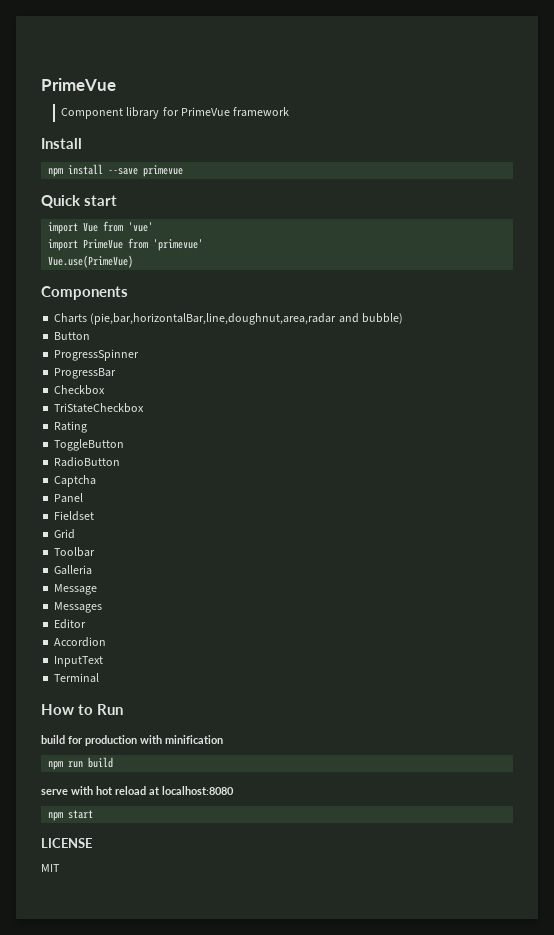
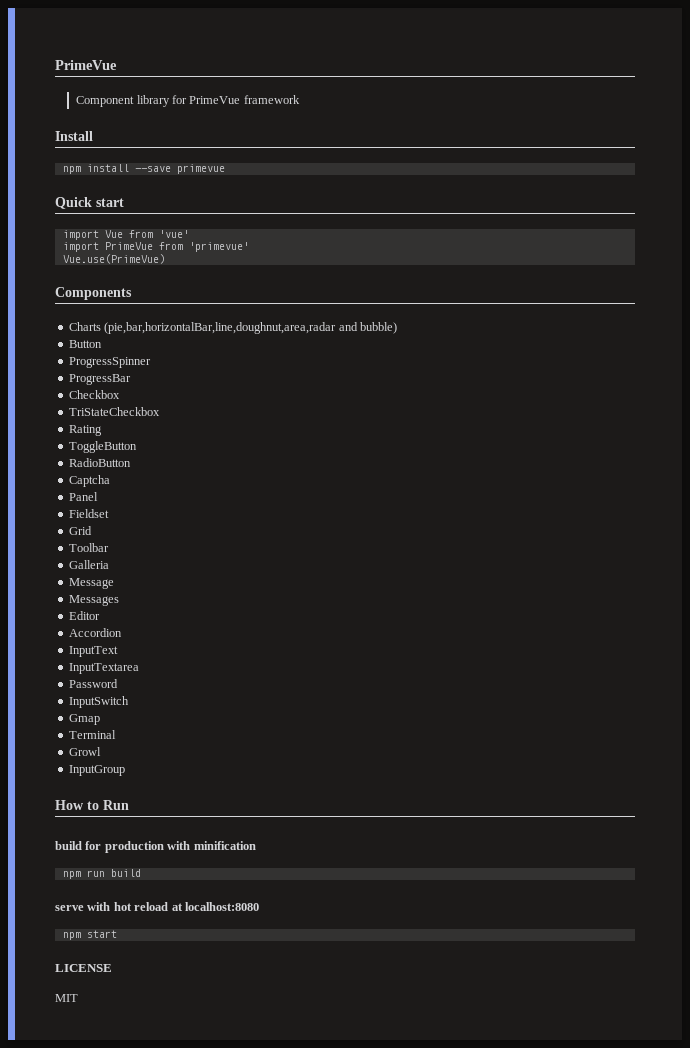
(104, 661) none -> [68,663,139,674] [68,679,118,688] [68,696,129,708] [68,714,100,725] // InputTextarea // Password // InputSwitch // Gmap
(100, 678) none -> [68,747,101,756] [68,765,125,776] // Growl // InputGroup

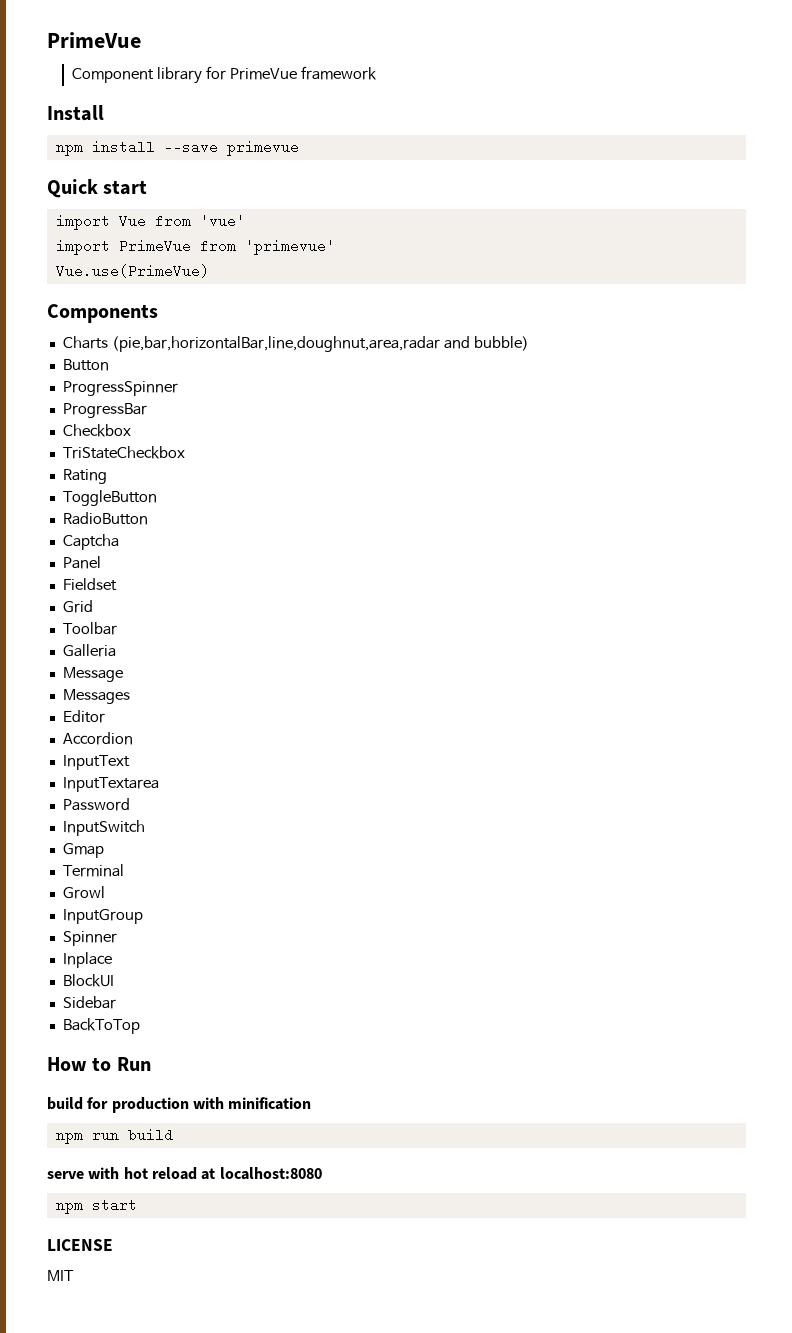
(125, 770) none -> [62,931,117,946] [62,952,112,968] [62,974,114,987] [62,996,116,1009] [62,1018,140,1034] // Spinner // Inplace // BlockUI // Sidebar // BackToTop

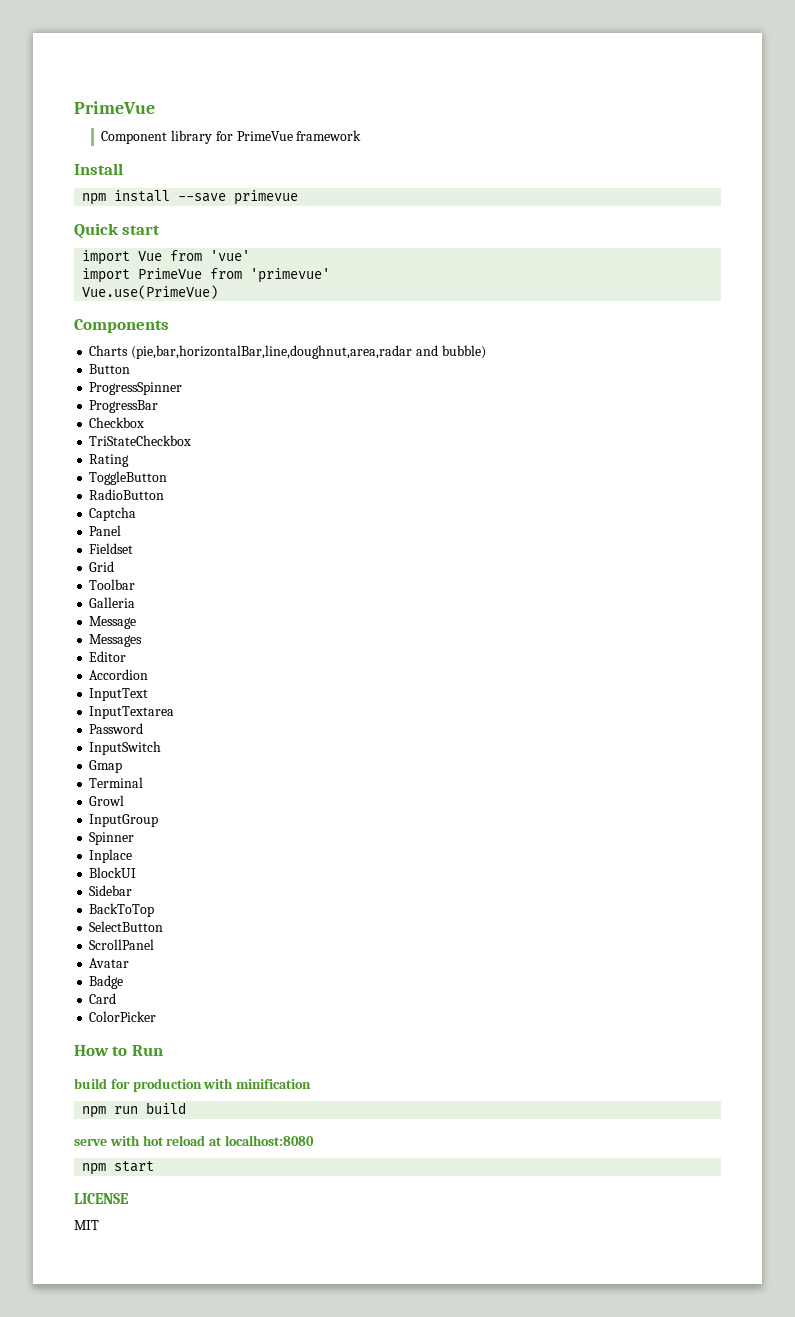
(140, 1026) none -> [89,921,164,932] [89,939,155,950] [89,958,130,968] [89,975,124,989] [89,993,117,1004] [89,1011,157,1022] // SelectButton // ScrollPanel // Avatar // Badge // Card // ColorPicker

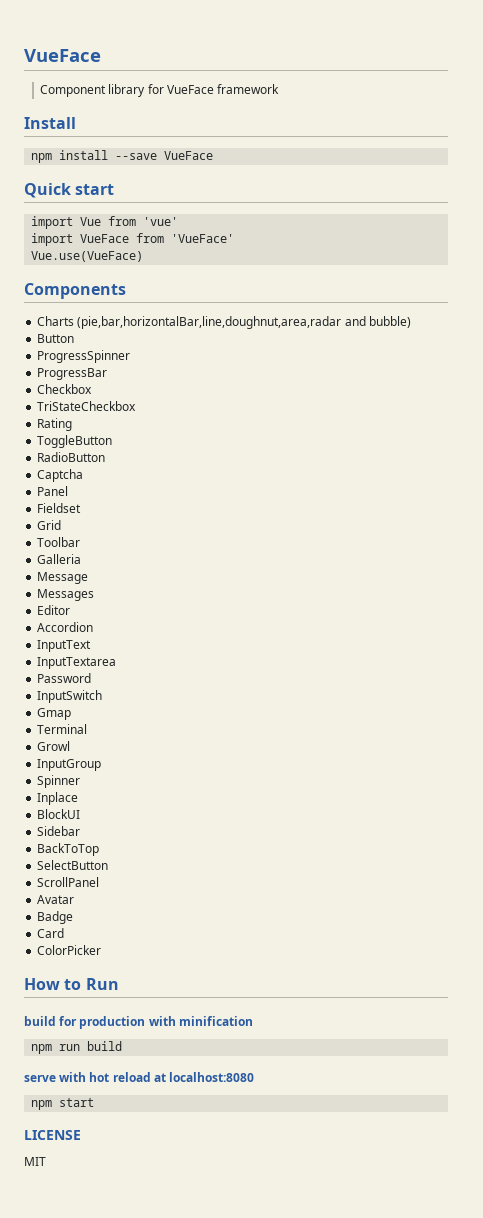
[74,101,155,114] PrimeVue -> [24,49,101,62] VueFace
[236,131,293,141] PrimeVue -> [166,85,214,94] VueFace
[234,190,299,205] primevue -> [164,151,214,160] VueFace
[138,268,331,283] [82,285,219,299] PrimeVue from 'primevue' // Vue.use(PrimeVue) -> [80,233,235,243] [31,251,144,262] VueFace from 'VueFace' // Vue.use(VueFace)

